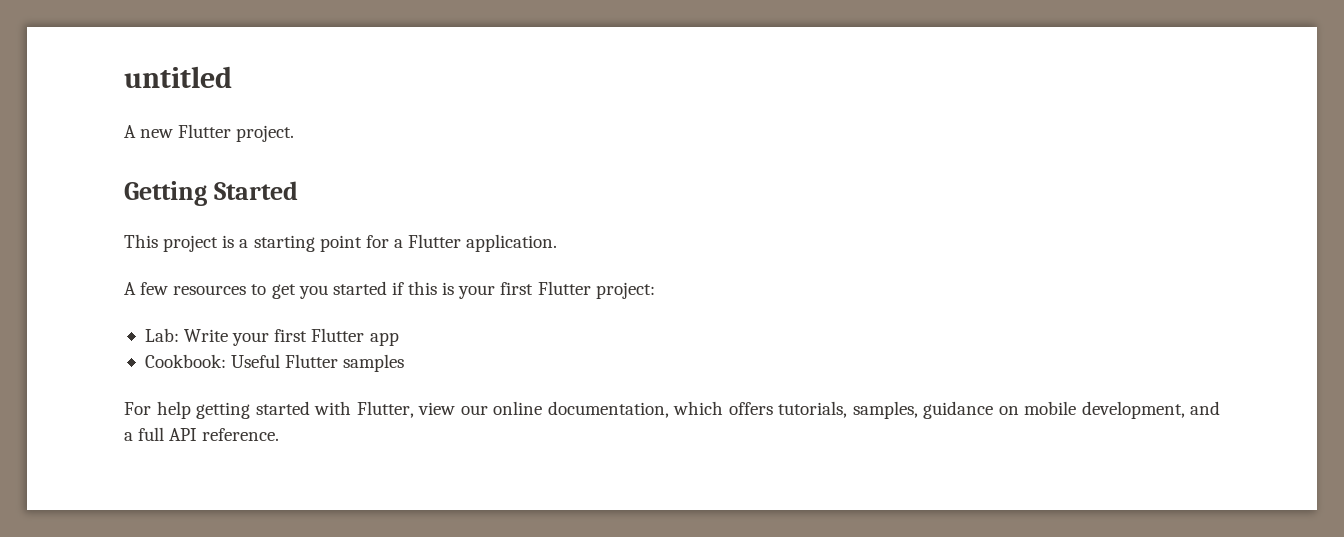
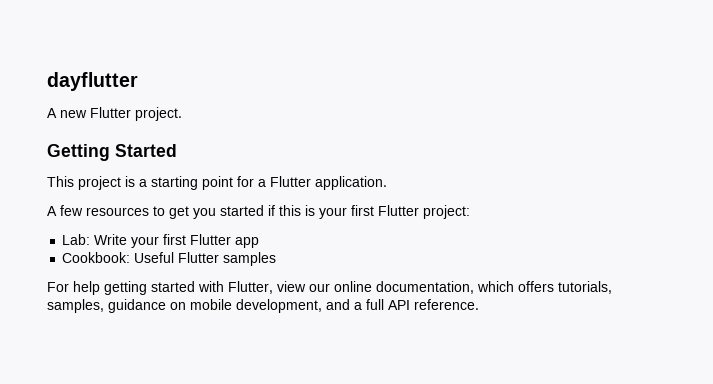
[124,66,232,88] untitled -> [47,72,138,91] dayflutter

